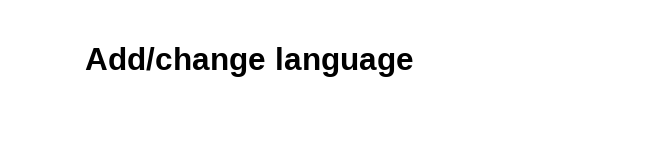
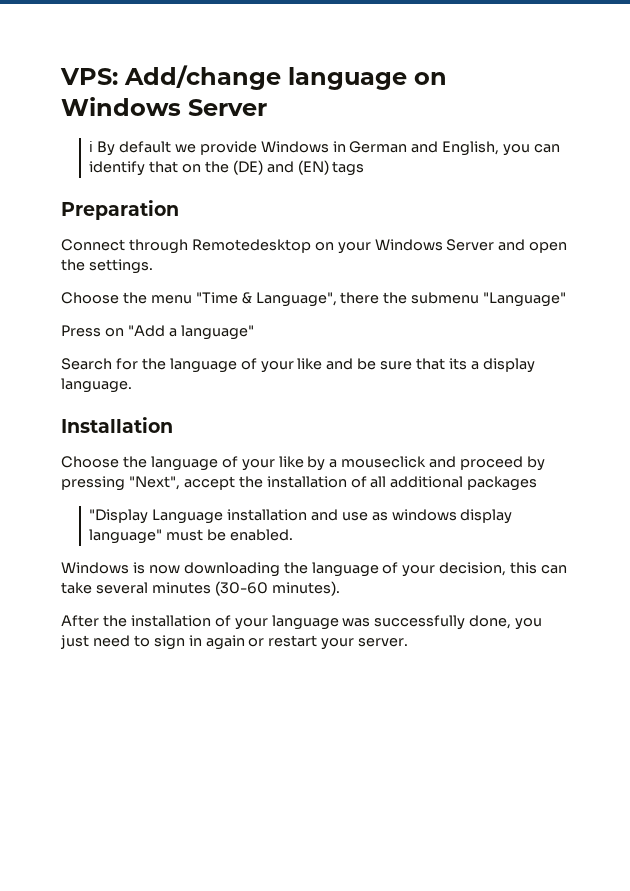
(85, 62) none -> [60,68,118,85] VPS:
(414, 62) none -> [414,72,447,85] [61,97,267,116] [89,141,561,156] [89,160,365,176] [61,200,179,220] [61,239,568,254] [61,259,153,274] [61,292,567,307] [61,325,254,340] [61,358,535,373] [61,378,132,393] [61,417,173,433] [61,456,546,471] [61,476,538,491] [89,509,513,524] [89,529,293,544] [61,562,568,577] [61,581,340,596] [61,615,543,630] [60,635,409,650] on Windows Server // ℹ By default we provide Windows in German and English, you can identify that on the (DE) and (EN) tags // Preparation // Connect through Remotedesktop on your Windows Server and open the settings. // Choose the menu "Time & Language", there the submenu "Language" // Press on "Add a language" // Search for the language of your like and be sure that its a display language. // Installation // Choose the language of your like by a mouseclick and proceed by pressing "Next", accept the installation of all additional packages // "Display Language installation and use as windows display language" must be enabled. // Windows is now downloading the language of your decision, this can take several minutes (30-60 minutes). // After the installation of your language was successfully done, you just need to sign in again or restart your server.

